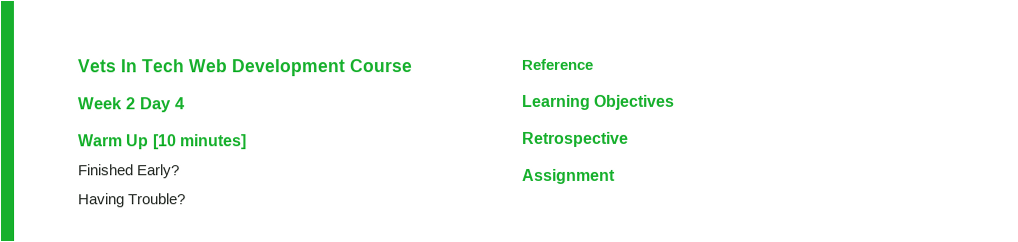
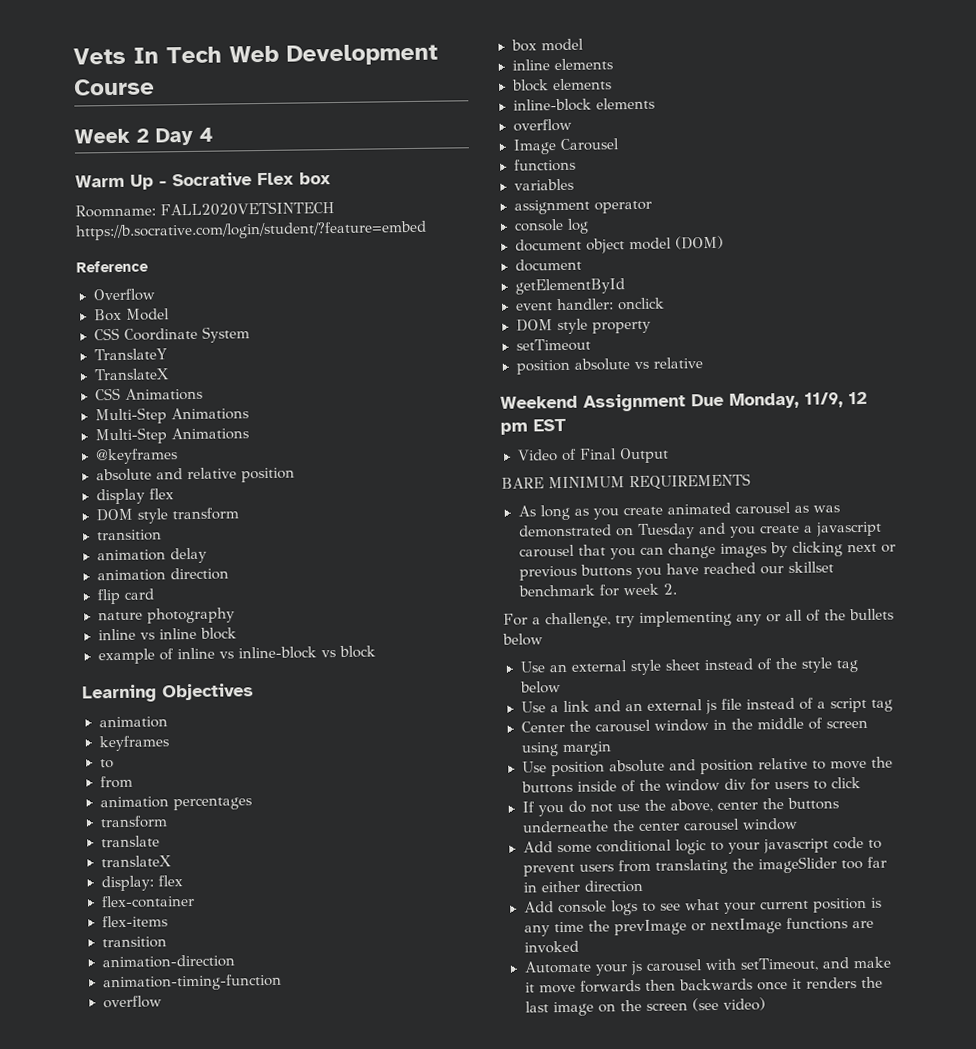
[152,134,247,150] [78,164,181,179] [78,193,187,208] [521,58,593,70] [521,94,675,110] [522,131,629,147] [522,168,616,184] [10 minutes] // Finished Early? // Having Trouble? // Reference // Learning Objectives // Retrospective // Assignment -> [159,172,331,187] [75,201,334,218] [75,220,427,241] [76,260,149,273] [92,288,155,302] [93,308,170,322] [93,326,250,343] [93,348,168,361] [93,368,171,381] [94,387,203,401] [94,407,249,425] [94,427,249,445] [94,448,178,465] [95,467,295,483] [95,488,174,505] [95,507,239,524] [96,529,162,542] [96,547,207,564] [96,567,229,582] [96,588,154,605] [97,607,235,624] [97,627,237,641] [97,645,376,665] [82,683,254,703] [98,716,168,729] [98,735,170,752] [99,759,114,769] [99,775,133,789] [99,796,252,811] [99,815,168,829] [100,835,160,848] [100,855,172,868] [100,875,183,892] [100,894,195,909] [101,915,168,928] [101,936,167,949] [101,954,235,969] [102,973,282,992] [102,995,162,1009] [510,38,584,52] [511,58,613,71] [511,78,612,92] [512,97,655,112] [512,118,572,132] [512,138,619,155] [513,158,576,172] [513,178,574,191] [513,199,652,215] [513,218,589,234] [514,235,724,254] [514,258,582,272] [514,278,625,295] [515,297,665,311] [515,318,651,335] [515,338,591,352] [515,357,703,375] [500,391,868,412] [500,418,566,435] [516,447,669,464] [501,473,751,491] [517,501,840,521] [518,521,883,539] [518,541,896,560] [518,561,834,581] [517,583,677,597] [503,608,894,629] [502,633,543,646] [519,657,859,676] [519,681,561,694] [520,697,893,715] [520,717,868,733] [520,741,612,757] [521,756,893,777] [520,777,861,794] [521,797,839,817] [521,817,798,833] [522,836,882,855] [522,856,887,877] [522,879,643,893] [523,897,882,916] [523,917,874,937] [523,940,579,954] [523,956,891,976] [524,976,883,994] [524,997,766,1017] - Socrative Flex box // Roomname: FALL2020VETSINTECH https://b.socrative.com/login/student/?feature=embed // Reference // Overflow // Box Model // CSS Coordinate System // TranslateY // TranslateX // CSS Animations // Multi-Step Animations // Multi-Step Animations // @keyframes // absolute and relative position // display flex // DOM style transform // transition // animation delay // animation direction // flip card // nature photography // inline vs inline block // example of inline vs inline-block vs block // Learning Objectives // animation // keyframes // to // from // animation percentages // transform // translate // translateX // display: flex // flex-container // flex-items // transition // animation-direction // animation-timing-function // overflow // box model // inline elements // block elements // inline-block elements // overflow // Image Carousel // functions // variables // assignment operator // console log // document object model (DOM) // document // getElementById // event handler: onclick // DOM style property // setTimeout // position absolute vs relative // Weekend Assignment Due Monday, 11/9, 12 pm EST // Video of Final Output // BARE MINIMUM REQUIREMENTS // As long as you create animated carousel as was demonstrated on Tuesday and you create a javascript carousel that you can change images by clicking next or previous buttons you have reached our skillset benchmark for week 2. // For a challenge, try implementing any or all of the bullets below // Use an external style sheet instead of the style tag below // Use a link and an external js file instead of a script tag // Center the carousel window in the middle of screen using margin // Use position absolute and position relative to move the buttons inside of the window div for users to click // If you do not use the above, center the buttons underneathe the center carousel window // Add some conditional logic to your javascript code to prevent users from translating the imageSlider too far in either direction // Add console logs to see what your current position is any time the prevImage or nextImage functions are invoked // Automate your js carousel with setTimeout, and make it move forwards then backwards once it renders the last image on the screen (see video)

